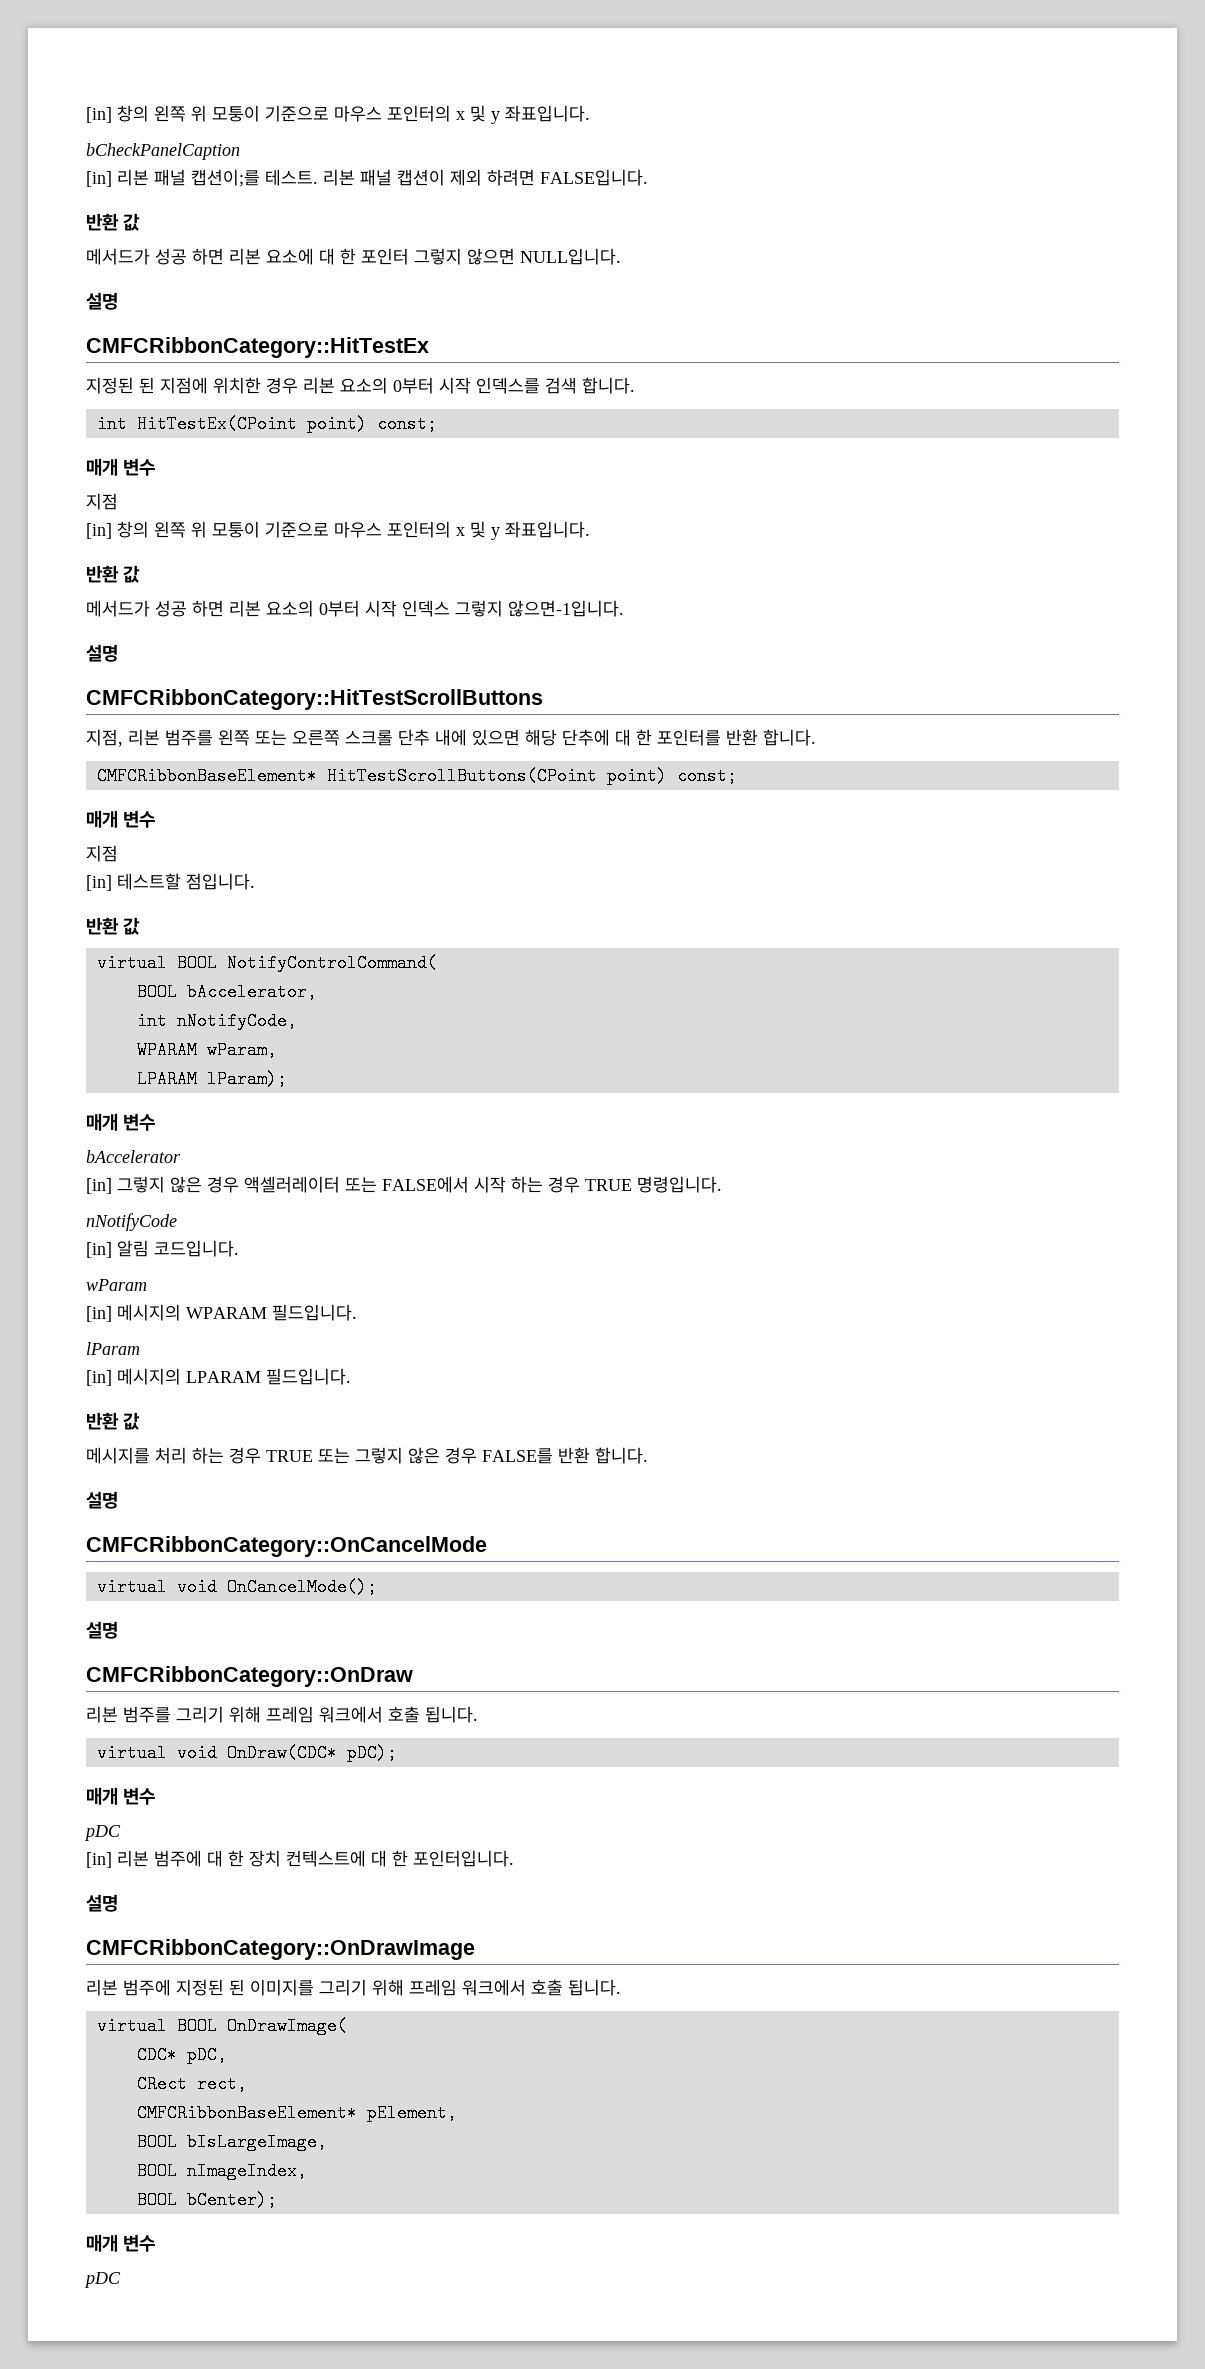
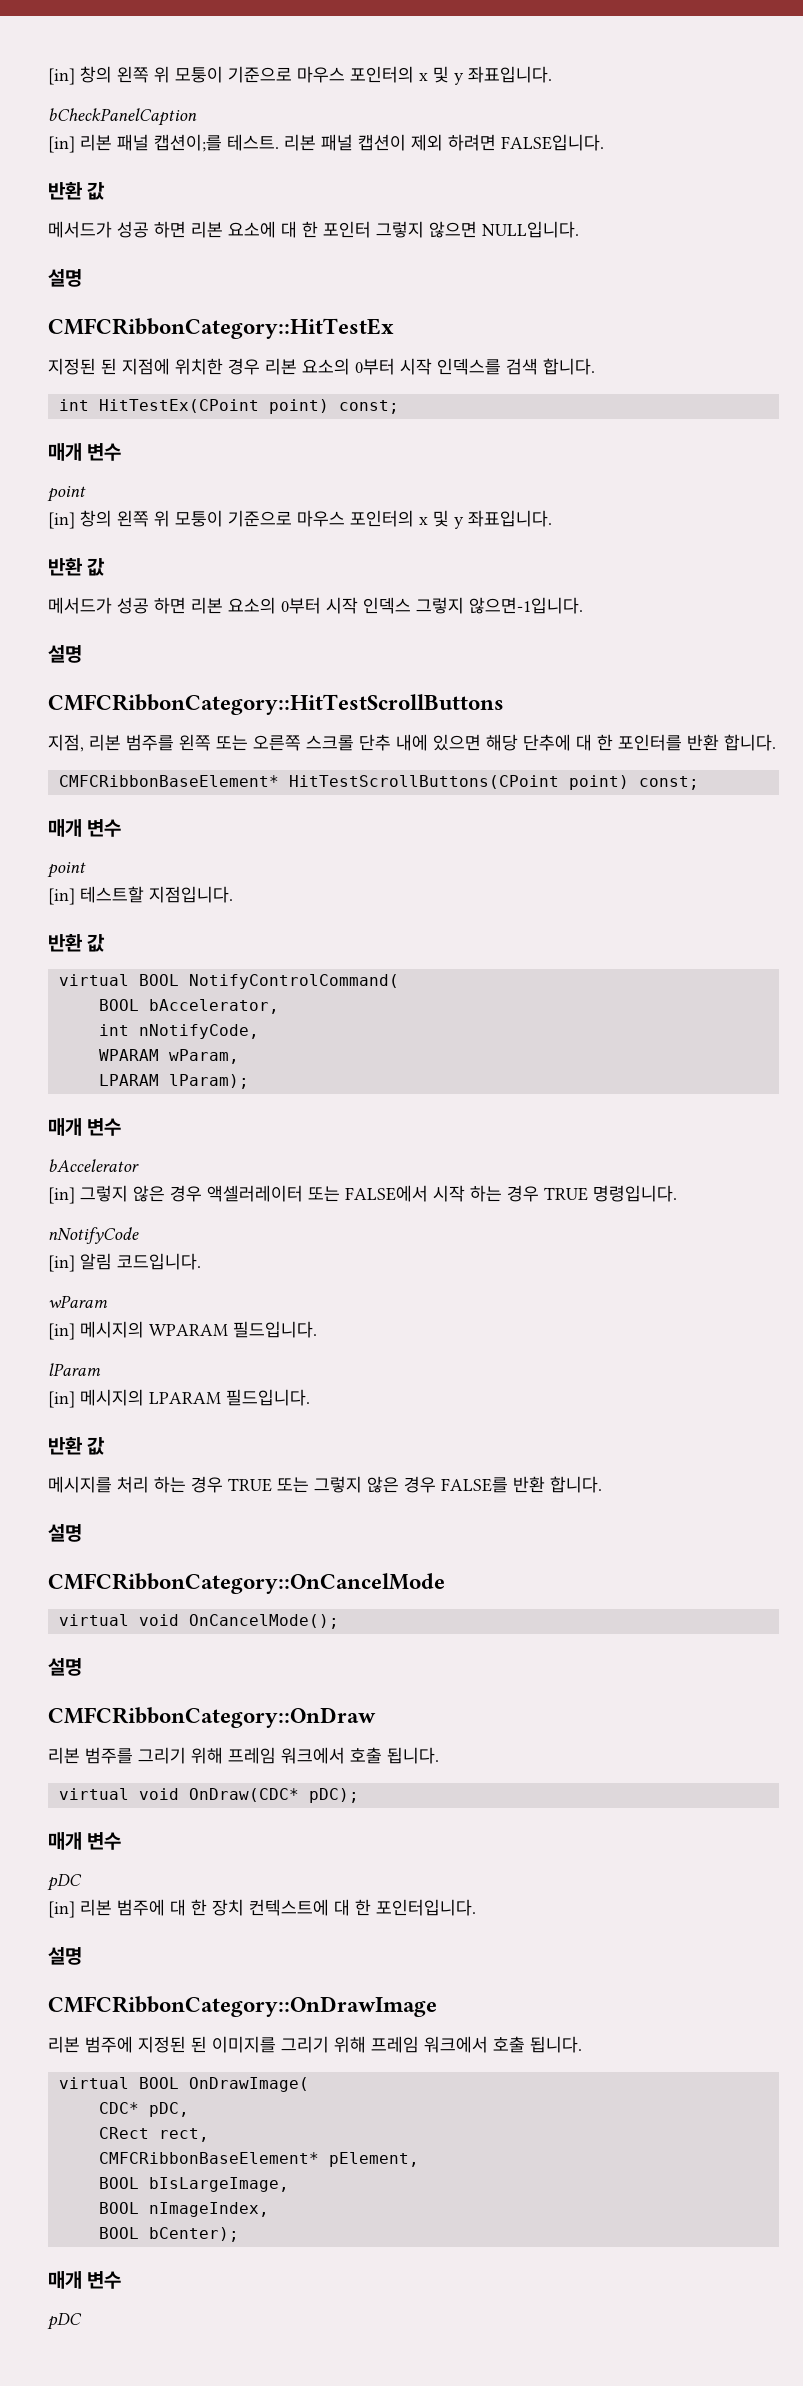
[86,493,118,510] 지점 -> [47,486,86,502] point
[86,845,118,862] 지점 -> [47,862,86,878] point
[186,873,255,890] 점입니다. -> [149,886,233,903] 지점입니다.

